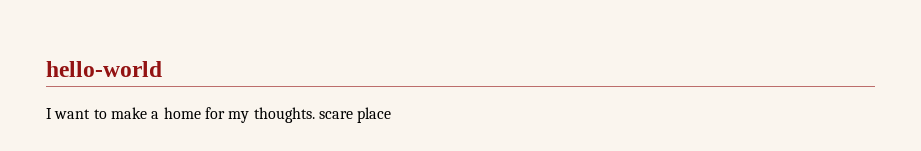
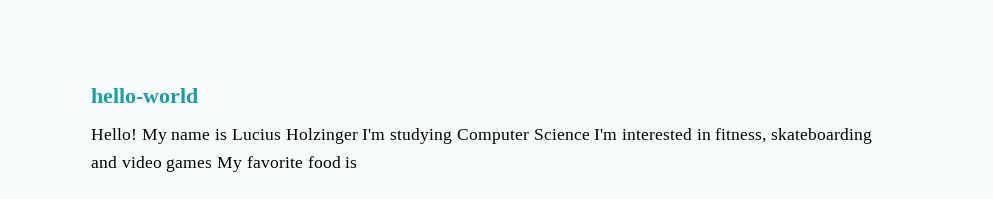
[46,107,392,123] I want to make a home for my thoughts. scare place -> [91,128,873,144] [91,156,358,172] Hello! My name is Lucius Holzinger I'm studying Computer Science I'm interested in fitness, skateboarding and video games My favorite food is

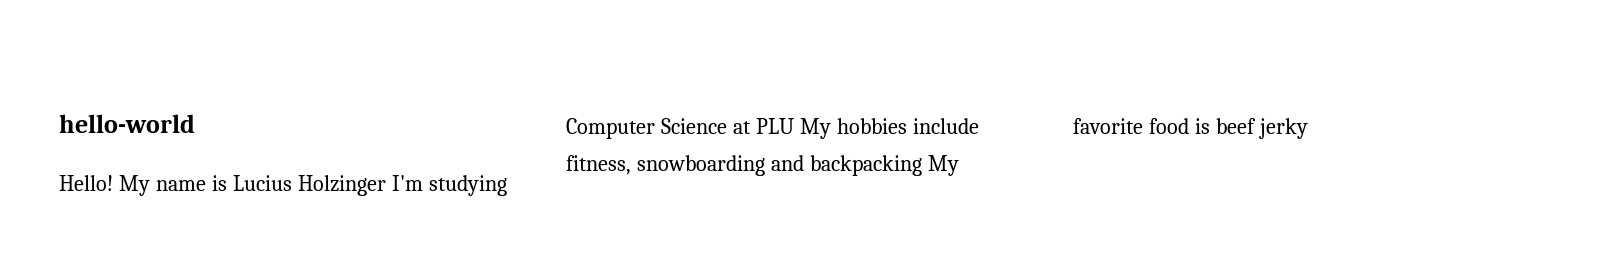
[594,128,873,144] [91,156,213,172] I'm interested in fitness, skateboarding and video games -> [732,118,979,139] [566,155,922,176] at PLU My hobbies include fitness, snowboarding and backpacking
(358, 162) none -> [1215,118,1308,139] beef jerky

